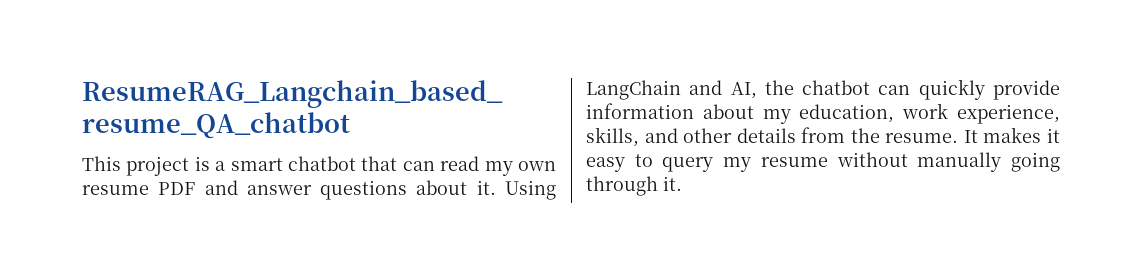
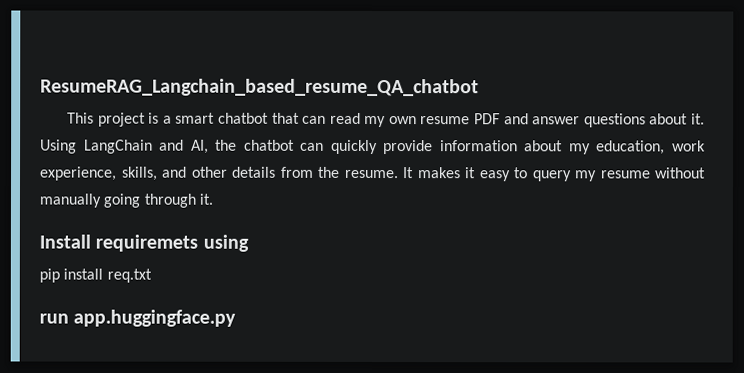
(682, 183) none -> [39,234,249,252] [39,268,152,283] [39,309,237,327] // Install requiremets using // pip install req.txt // run app.huggingface.py

